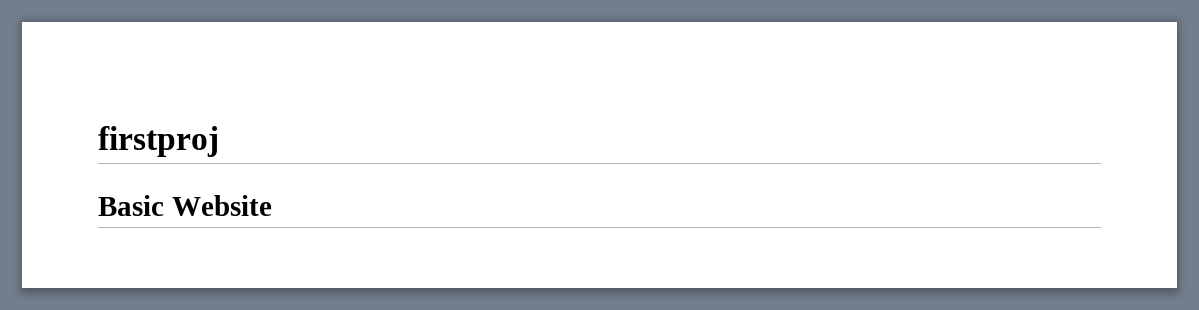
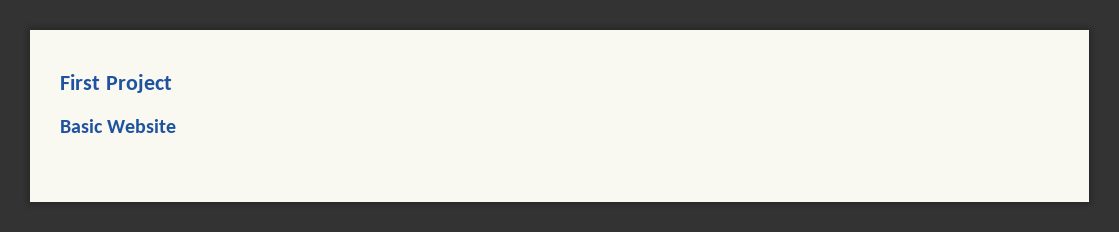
[98,126,219,157] firstproj -> [60,74,172,93] First Project

